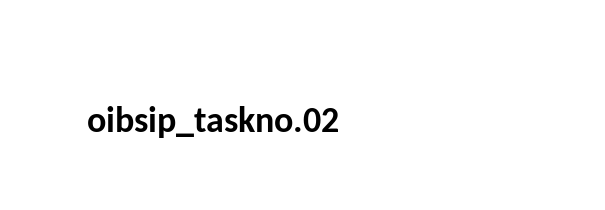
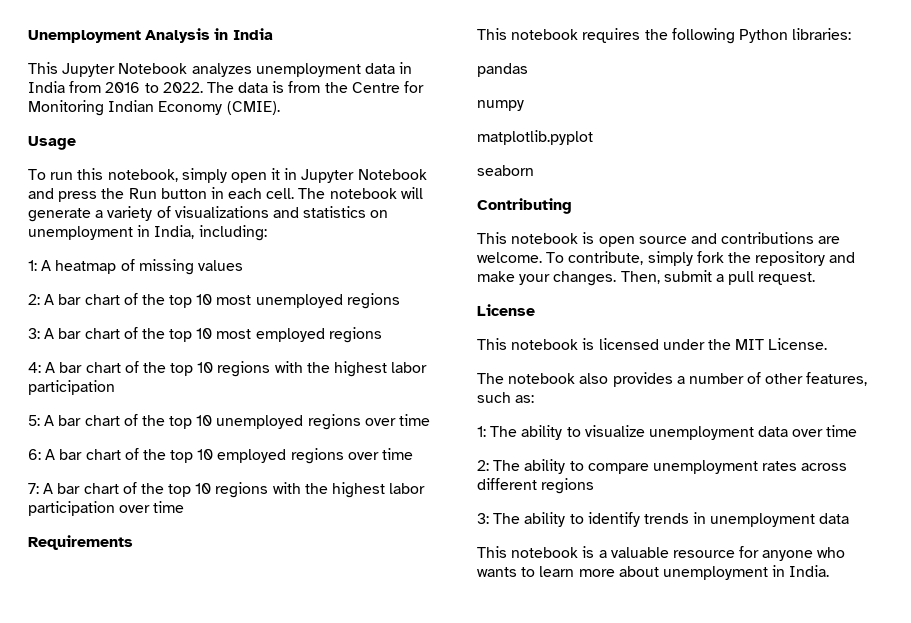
[87,106,339,138] oibsip_taskno.02 -> [28,28,273,43] [28,62,413,77] [28,81,425,93] [28,100,280,116] [28,136,76,150] [28,168,427,183] [28,187,423,202] [28,206,389,222] [28,225,267,241] [28,259,243,275] [28,293,400,309] [28,327,382,343] [28,361,428,377] [28,380,115,395] [28,414,431,430] [28,448,414,464] [28,482,426,498] [28,501,185,516] [28,535,133,550] [477,28,852,44] [477,63,528,77] [477,100,524,111] [477,130,593,145] [477,165,534,176] [477,198,572,214] [477,232,841,247] [477,251,856,266] [477,270,816,286] [477,304,535,316] [477,338,828,350] [477,372,868,387] [477,392,535,403] [477,425,858,440] [477,459,848,474] [477,478,595,494] [477,512,850,527] [477,546,846,561] [477,565,830,580] Unemployment Analysis in India // This Jupyter Notebook analyzes unemployment data in India from 2016 to 2022. The data is from the Centre for Monitoring Indian Economy (CMIE). // Usage // To run this notebook, simply open it in Jupyter Notebook and press the Run button in each cell. The notebook will generate a variety of visualizations and statistics on unemployment in India, including: // 1: A heatmap of missing values // 2: A bar chart of the top 10 most unemployed regions // 3: A bar chart of the top 10 most employed regions // 4: A bar chart of the top 10 regions with the highest labor participation // 5: A bar chart of the top 10 unemployed regions over time // 6: A bar chart of the top 10 employed regions over time // 7: A bar chart of the top 10 regions with the highest labor participation over time // Requirements // This notebook requires the following Python libraries: // pandas // numpy // matplotlib.pyplot // seaborn // Contributing // This notebook is open source and contributions are welcome. To contribute, simply fork the repository and make your changes. Then, submit a pull request. // License // This notebook is licensed under the MIT License. // The notebook also provides a number of other features, such as: // 1: The ability to visualize unemployment data over time // 2: The ability to compare unemployment rates across different regions // 3: The ability to identify trends in unemployment data // This notebook is a valuable resource for anyone who wants to learn more about unemployment in India.

